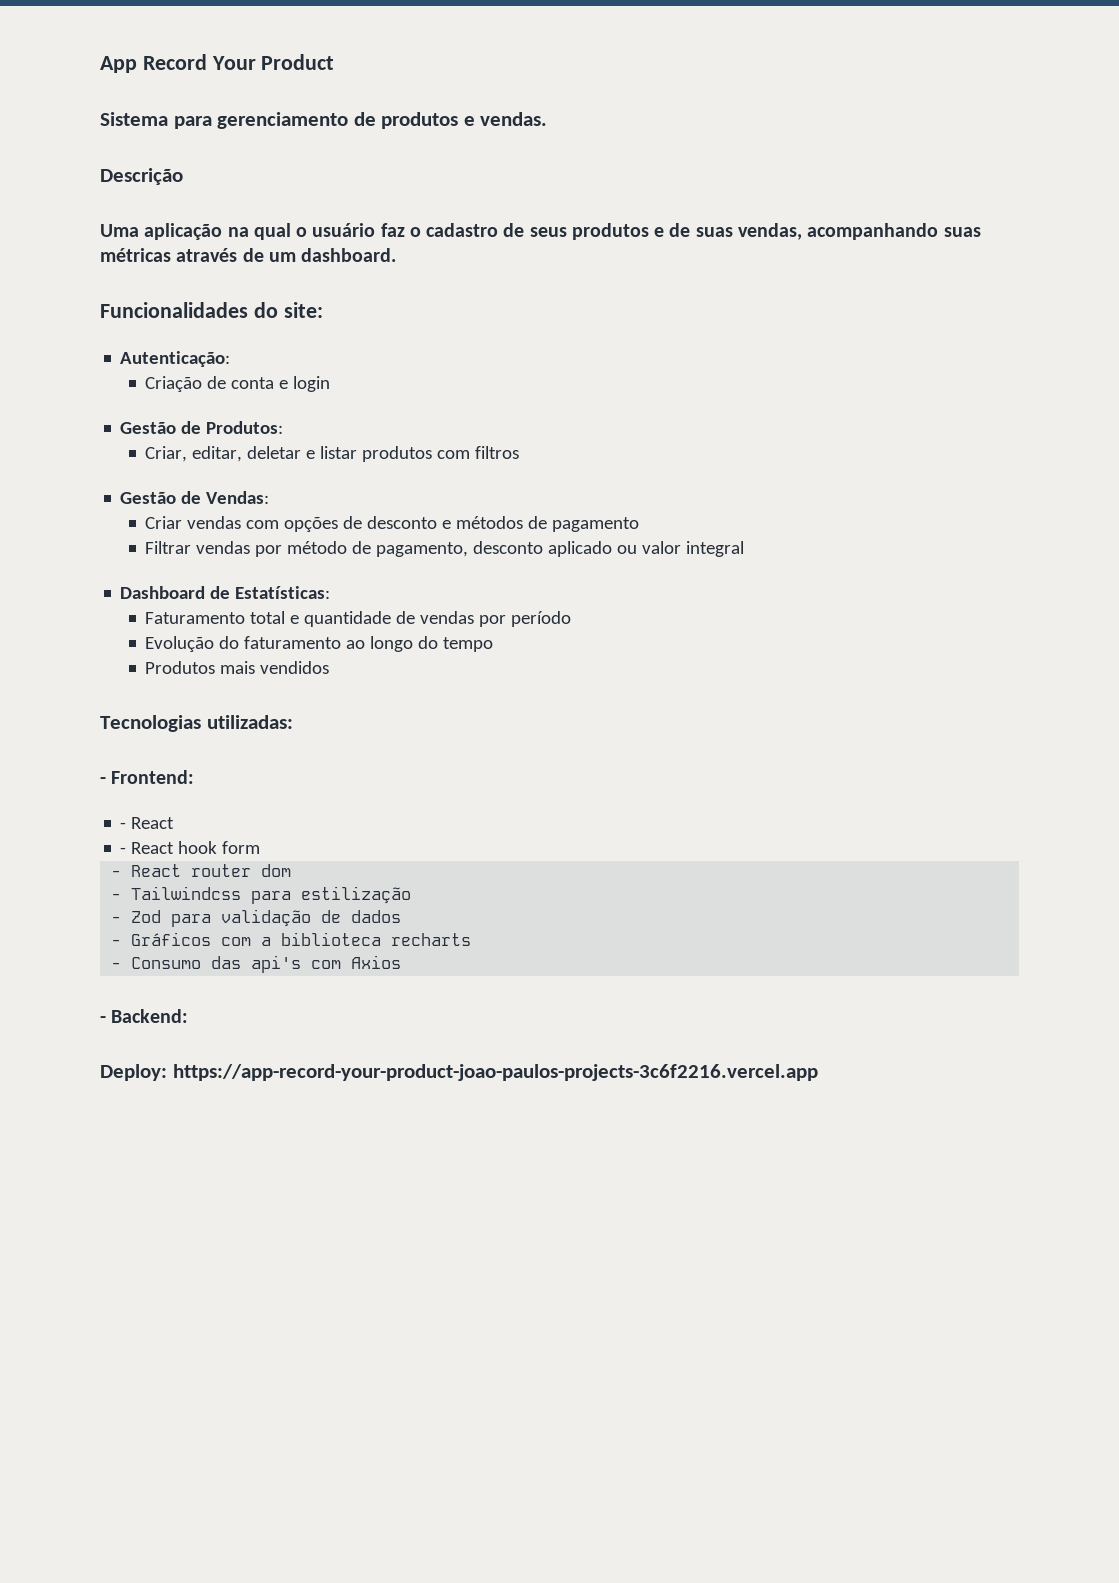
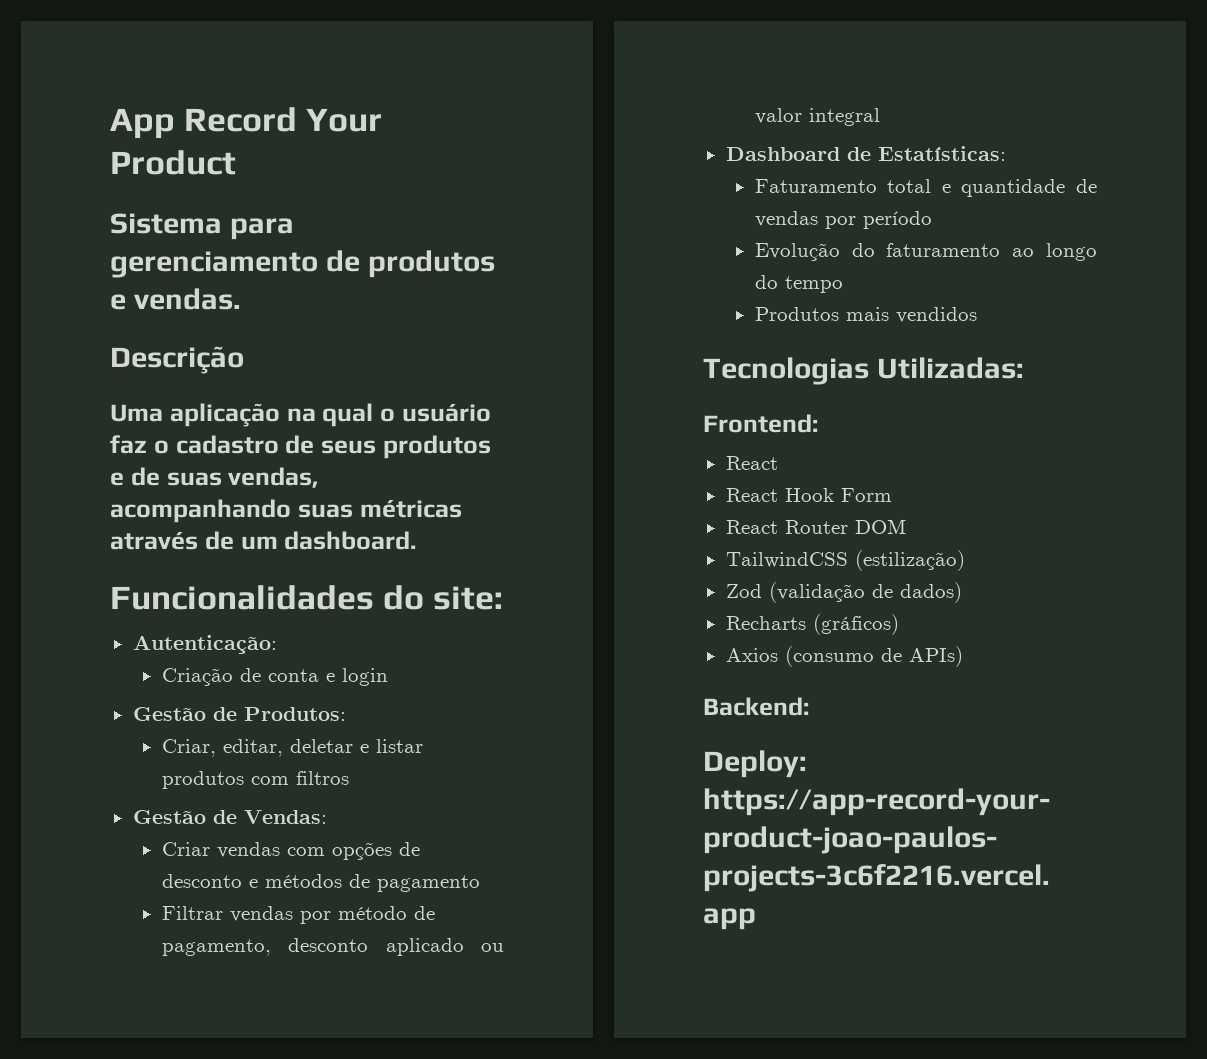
[206,715,293,729] [100,777,106,784] utilizadas: // - -> [876,357,1024,379] Utilizadas: //
[120,822,127,829] - -> (818, 423) none
[120,841,261,854] [111,864,292,877] [111,886,412,904] [111,909,402,927] [111,932,472,946] [111,955,402,973] [100,1016,106,1023] - React hook form // - React router dom // - Tailwindcss para estilização // - Zod para validação de dados // - Gráficos com a biblioteca recharts // - Consumo das api's com Axios // - -> [725,488,892,502] [725,519,906,534] [725,550,965,571] [725,582,962,603] [725,614,899,635] [725,646,963,667] React Hook Form // React Router DOM // TailwindCSS (estilização) // Zod (validação de dados) // Recharts (gráficos) // Axios (consumo de APIs) //

